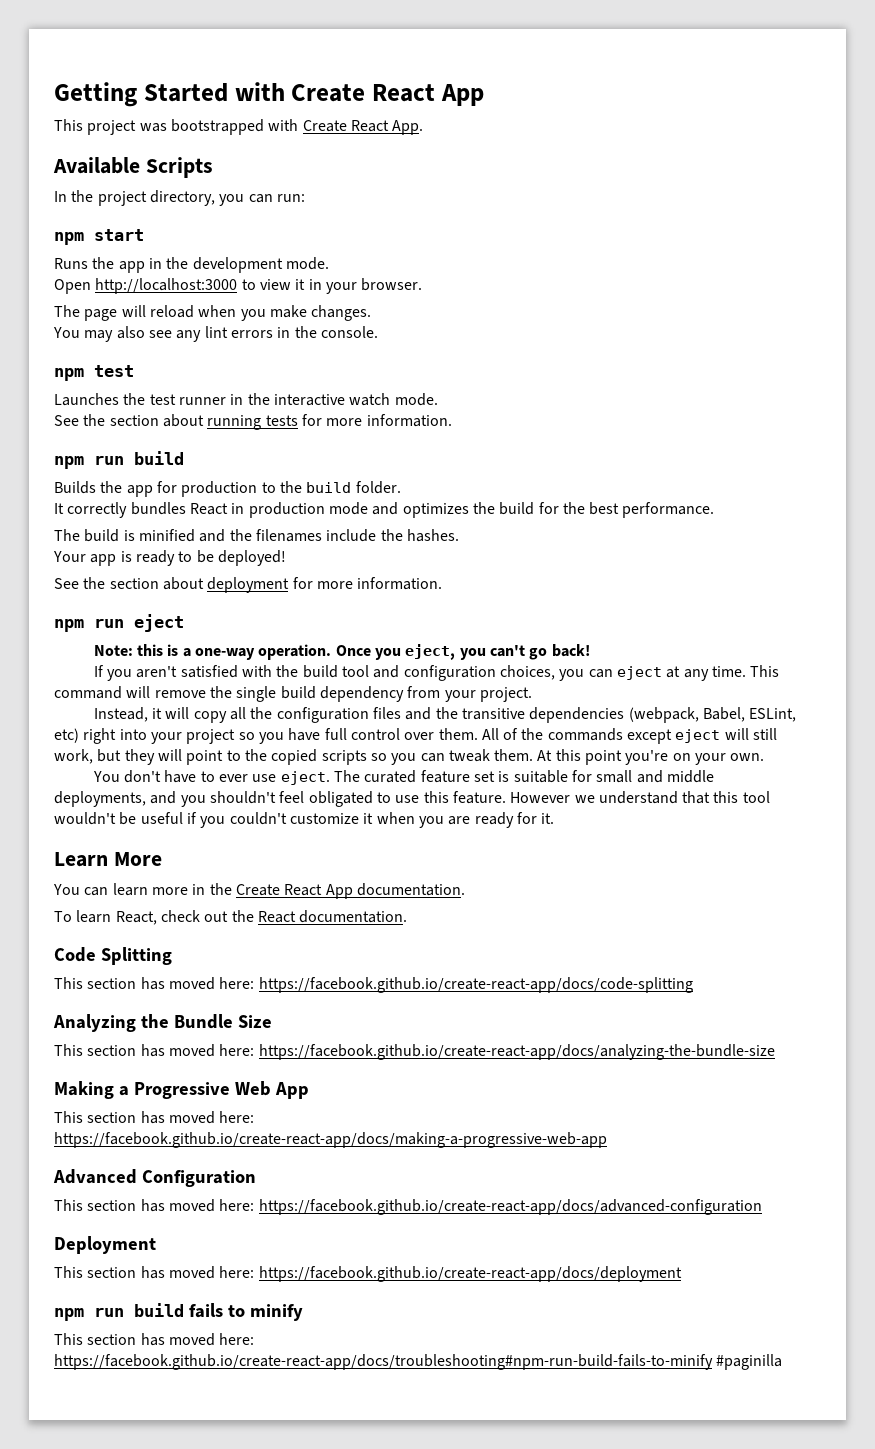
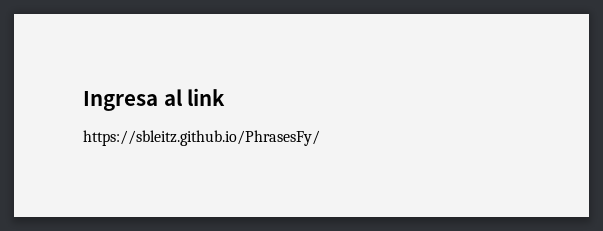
[54,82,484,107] [54,119,424,135] [53,157,213,178] [54,190,305,206] [54,229,144,245] [54,257,329,273] [54,278,423,294] [54,305,372,321] [53,326,378,342] [54,365,134,381] [54,393,438,406] [54,414,452,430] [54,451,184,469] [54,481,401,497] [54,502,715,518] [54,529,459,542] [53,550,286,566] [54,577,443,593] [54,614,184,632] [93,644,590,660] [93,665,780,681] [54,686,532,702] [93,707,797,723] [54,728,778,744] [54,749,765,765] [92,770,714,785] [54,791,770,807] [54,812,555,828] [54,852,162,867] [53,883,465,899] [54,910,408,925] [54,947,172,965] [54,977,693,993] [53,1014,272,1032] [54,1044,775,1060] [54,1081,309,1099] [54,1111,255,1124] [54,1132,607,1148] [53,1169,256,1187] [54,1199,762,1215] [54,1236,156,1254] [54,1266,682,1282] [54,1303,303,1321] [54,1333,255,1346] [54,1354,783,1370] Getting Started with Create React App // This project was bootstrapped with Create React App. // Available Scripts // In the project directory, you can run: // npm start // Runs the app in the development mode. // Open http://localhost:3000 to view it in your browser. // The page will reload when you make changes. // You may also see any lint errors in the console. // npm test // Launches the test runner in the interactive watch mode. // See the section about running tests for more information. // npm run build // Builds the app for production to the build folder. // It correctly bundles React in production mode and optimizes the build for the best performance. // The build is minified and the filenames include the hashes. // Your app is ready to be deployed! // See the section about deployment for more information. // npm run eject // Note: this is a one-way operation. Once you eject, you can't go back! // If you aren't satisfied with the build tool and configuration choices, you can eject at any time. This command will remove the single build dependency from your project. // Instead, it will copy all the configuration files and the transitive dependencies (webpack, Babel, ESLint, etc) right into your project so you have full control over them. All of the commands except eject will still work, but they will point to the copied scripts so you can tweak them. At this point you're on your own. // You don't have to ever use eject. The curated feature set is suitable for small and middle deployments, and you shouldn't feel obligated to use this feature. However we understand that this tool wouldn't be useful if you couldn't customize it when you are ready for it. // Learn More // You can learn more in the Create React App documentation. // To learn React, check out the React documentation. // Code Splitting // This section has moved here: https://facebook.github.io/create-react-app/docs/code-splitting // Analyzing the Bundle Size // This section has moved here: https://facebook.github.io/create-react-app/docs/analyzing-the-bundle-size // Making a Progressive Web App // This section has moved here: https://facebook.github.io/create-react-app/docs/making-a-progressive-web-app // Advanced Configuration // This section has moved here: https://facebook.github.io/create-react-app/docs/advanced-configuration // Deployment // This section has moved here: https://facebook.github.io/create-react-app/docs/deployment // npm run build fails to minify // This section has moved here: https://facebook.github.io/create-react-app/docs/troubleshooting#npm-run-build-fails-to-minify #paginilla -> [83,88,226,111] [83,130,320,146] Ingresa al link // https://sbleitz.github.io/PhrasesFy/

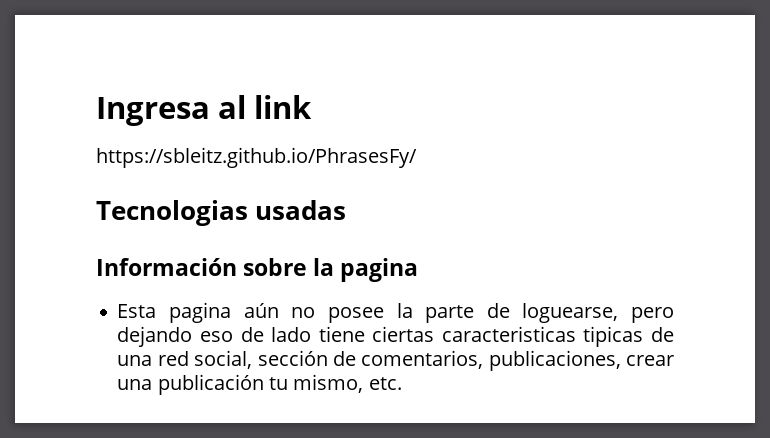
(320, 138) none -> [96,200,346,226] [96,258,419,282] [117,302,675,323] [117,326,675,347] [117,350,674,371] [117,374,402,395] // Tecnologias usadas // Información sobre la pagina // Esta pagina aún no posee la parte de loguearse, pero dejando eso de lado tiene ciertas caracteristicas tipicas de una red social, sección de comentarios, publicaciones, crear una publicación tu mismo, etc.

